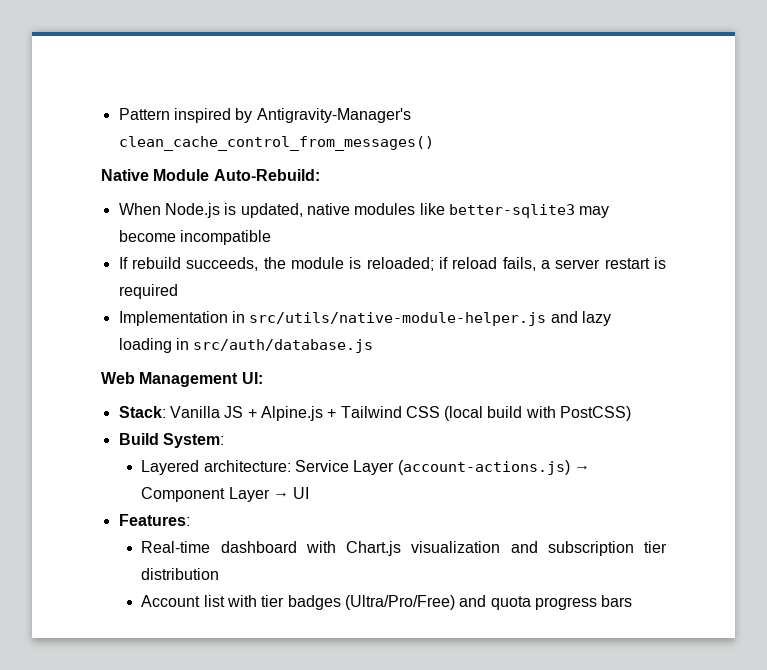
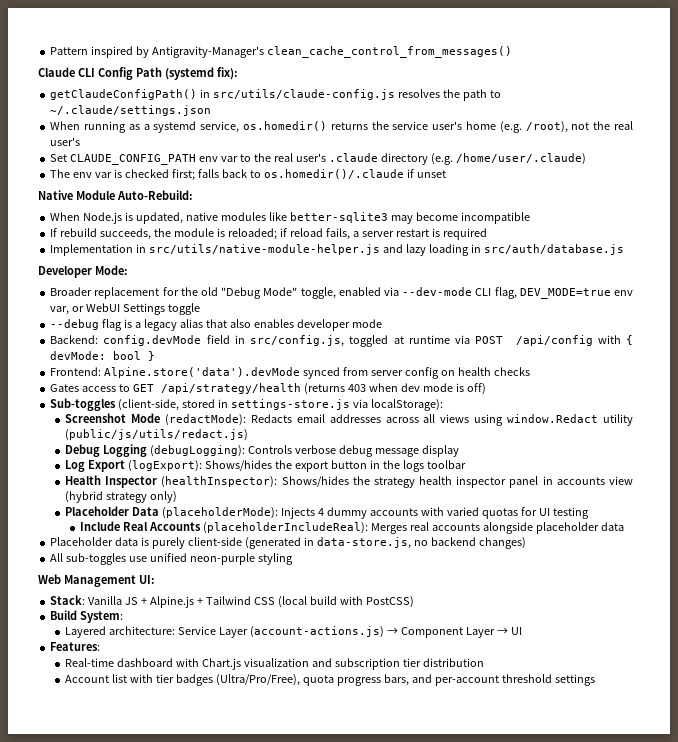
(434, 143) none -> [38,67,238,80] [50,89,501,101] [50,105,212,116] [50,121,633,133] [50,137,81,146] [50,153,586,165] [50,169,446,181] // Claude CLI Config Path (systemd fix): // getClaudeConfigPath() in src/utils/claude-config.js resolves the path to ~/.claude/settings.json // When running as a systemd service, os.homedir() returns the service user's home (e.g. /root), not the real user's // Set CLAUDE_CONFIG_PATH env var to the real user's .claude directory (e.g. /home/user/.claude) // The env var is checked first; falls back to os.homedir()/.claude if unset
(374, 346) none -> [38,265,128,278] [50,287,634,299] [50,303,200,315] [50,319,382,331] [50,335,633,347] [50,351,156,361] [50,367,530,379] [50,383,486,395] [50,398,443,411] [65,413,634,426] [65,429,249,441] [65,444,459,457] [65,460,466,472] [65,475,634,488] [65,491,178,503] [65,506,589,519] [80,521,624,534] [50,537,526,549] [50,553,293,565] // Developer Mode: // Broader replacement for the old "Debug Mode" toggle, enabled via --dev-mode CLI flag, DEV_MODE=true env var, or WebUI Settings toggle // --debug flag is a legacy alias that also enables developer mode // Backend: config.devMode field in src/config.js, toggled at runtime via POST /api/config with { devMode: bool } // Frontend: Alpine.store('data').devMode synced from server config on health checks // Gates access to GET /api/strategy/health (returns 403 when dev mode is off) // Sub-toggles (client-side, stored in settings-store.js via localStorage): // Screenshot Mode (redactMode): Redacts email addresses across all views using window.Redact utility (public/js/utils/redact.js) // Debug Logging (debugLogging): Controls verbose debug message display // Log Export (logExport): Shows/hides the export button in the logs toolbar // Health Inspector (healthInspector): Shows/hides the strategy health inspector panel in accounts view (hybrid strategy only) // Placeholder Data (placeholderMode): Injects 4 dummy accounts with varied quotas for UI testing // Include Real Accounts (placeholderIncludeReal): Merges real accounts alongside placeholder data // Placeholder data is purely client-side (generated in data-store.js, no backend changes) // All sub-toggles use unified neon-purple styling
[345,595,633,610] (Ultra/Pro/Free) and quota progress bars -> [215,674,595,686] (Ultra/Pro/Free), quota progress bars, and per-account threshold settings

